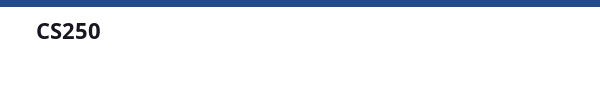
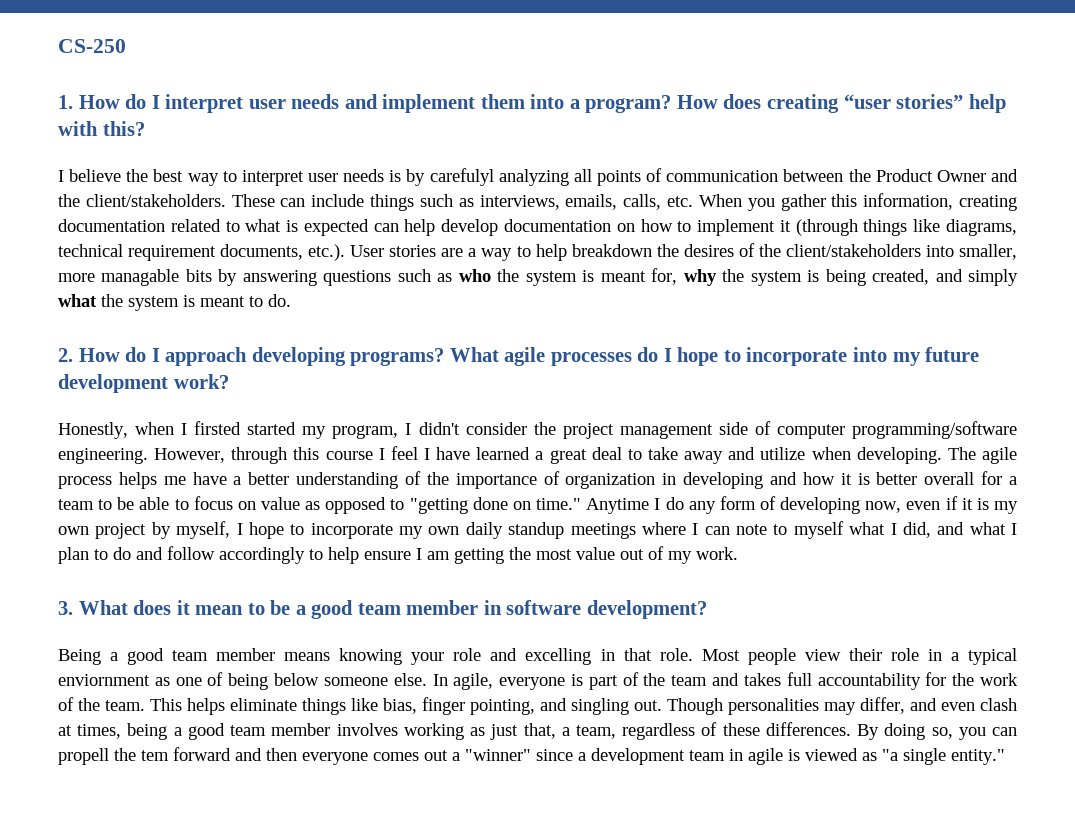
[36,23,101,39] CS250 -> [58,39,126,53] [58,94,1006,113] [58,121,145,136] [58,168,1018,186] [58,193,1018,211] [58,219,1018,236] [58,243,1017,261] [58,268,1019,286] [58,294,291,311] [58,347,980,366] [58,374,229,393] [58,421,1017,439] [58,446,1017,464] [58,471,1018,489] [58,496,1019,514] [58,521,1017,539] [58,546,738,564] [58,600,707,619] [58,648,1017,665] [58,672,1019,690] [58,697,1017,715] [58,722,1018,740] [58,747,1005,765] CS-250 // 1. How do I interpret user needs and implement them into a program? How does creating “user stories” help with this? // I believe the best way to interpret user needs is by carefulyl analyzing all points of communication between the Product Owner and the client/stakeholders. These can include things such as interviews, emails, calls, etc. When you gather this information, creating documentation related to what is expected can help develop documentation on how to implement it (through things like diagrams, technical requirement documents, etc.). User stories are a way to help breakdown the desires of the client/stakeholders into smaller, more managable bits by answering questions such as who the system is meant for, why the system is being created, and simply what the system is meant to do. // 2. How do I approach developing programs? What agile processes do I hope to incorporate into my future development work? // Honestly, when I firsted started my program, I didn't consider the project management side of computer programming/software engineering. However, through this course I feel I have learned a great deal to take away and utilize when developing. The agile process helps me have a better understanding of the importance of organization in developing and how it is better overall for a team to be able to focus on value as opposed to "getting done on time." Anytime I do any form of developing now, even if it is my own project by myself, I hope to incorporate my own daily standup meetings where I can note to myself what I did, and what I plan to do and follow accordingly to help ensure I am getting the most value out of my work. // 3. What does it mean to be a good team member in software development? // Being a good team member means knowing your role and excelling in that role. Most people view their role in a typical enviornment as one of being below someone else. In agile, everyone is part of the team and takes full accountability for the work of the team. This helps eliminate things like bias, finger pointing, and singling out. Though personalities may differ, and even clash at times, being a good team member involves working as just that, a team, regardless of these differences. By doing so, you can propell the tem forward and then everyone comes out a "winner" since a development team in agile is viewed as "a single entity."

